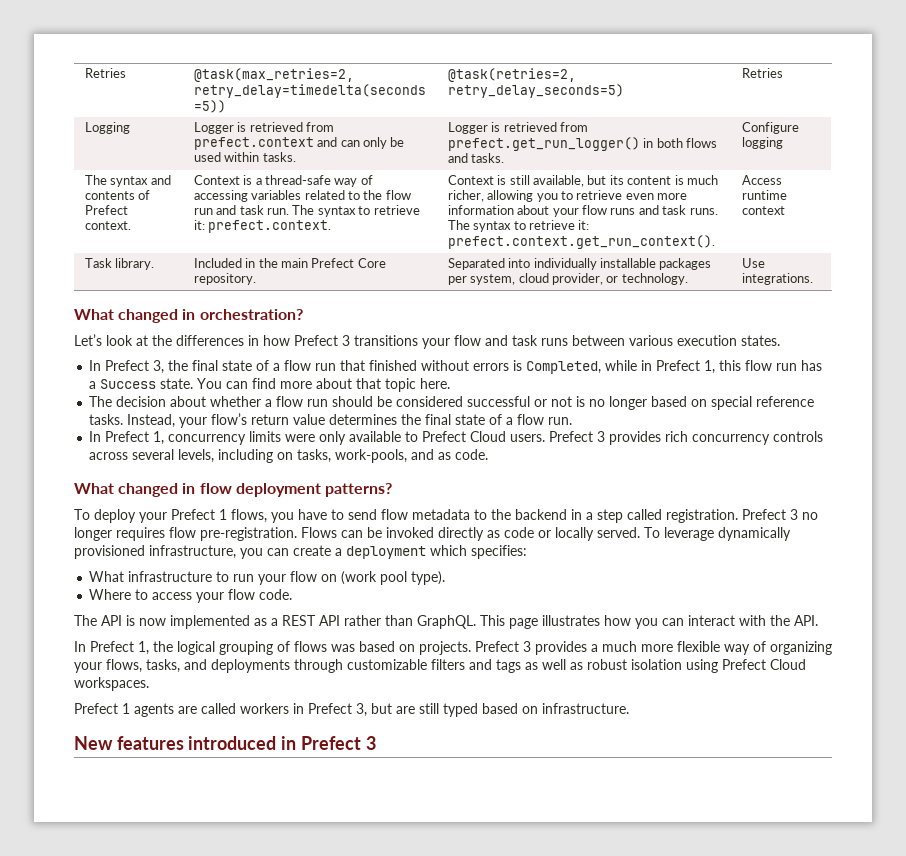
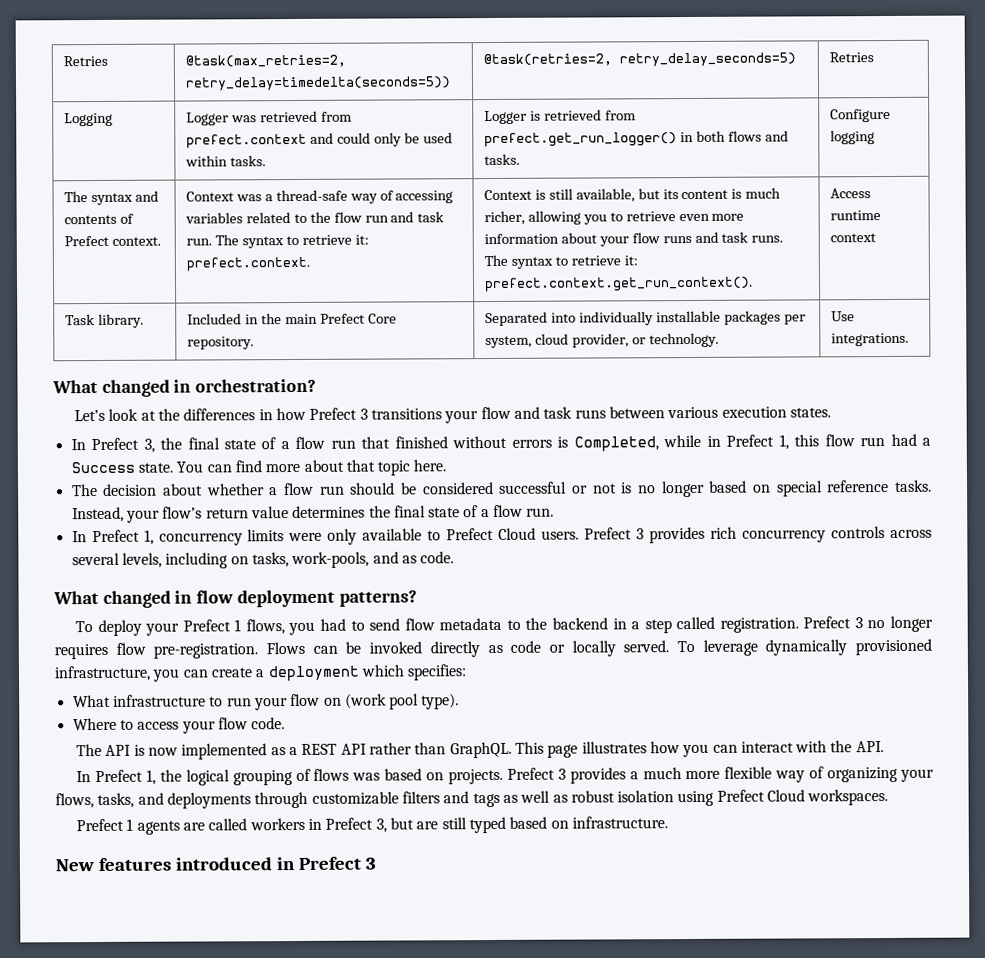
[237,122,247,132] is -> [230,115,257,123] was
[340,140,360,147] can -> [336,132,371,144] could
[243,175,253,185] is -> [235,194,262,202] was
[801,360,823,371] has -> [890,433,917,446] had
[298,509,327,520] have -> [320,618,347,631] had

